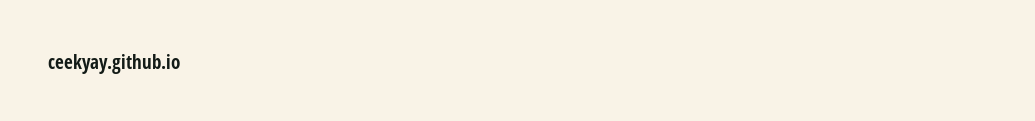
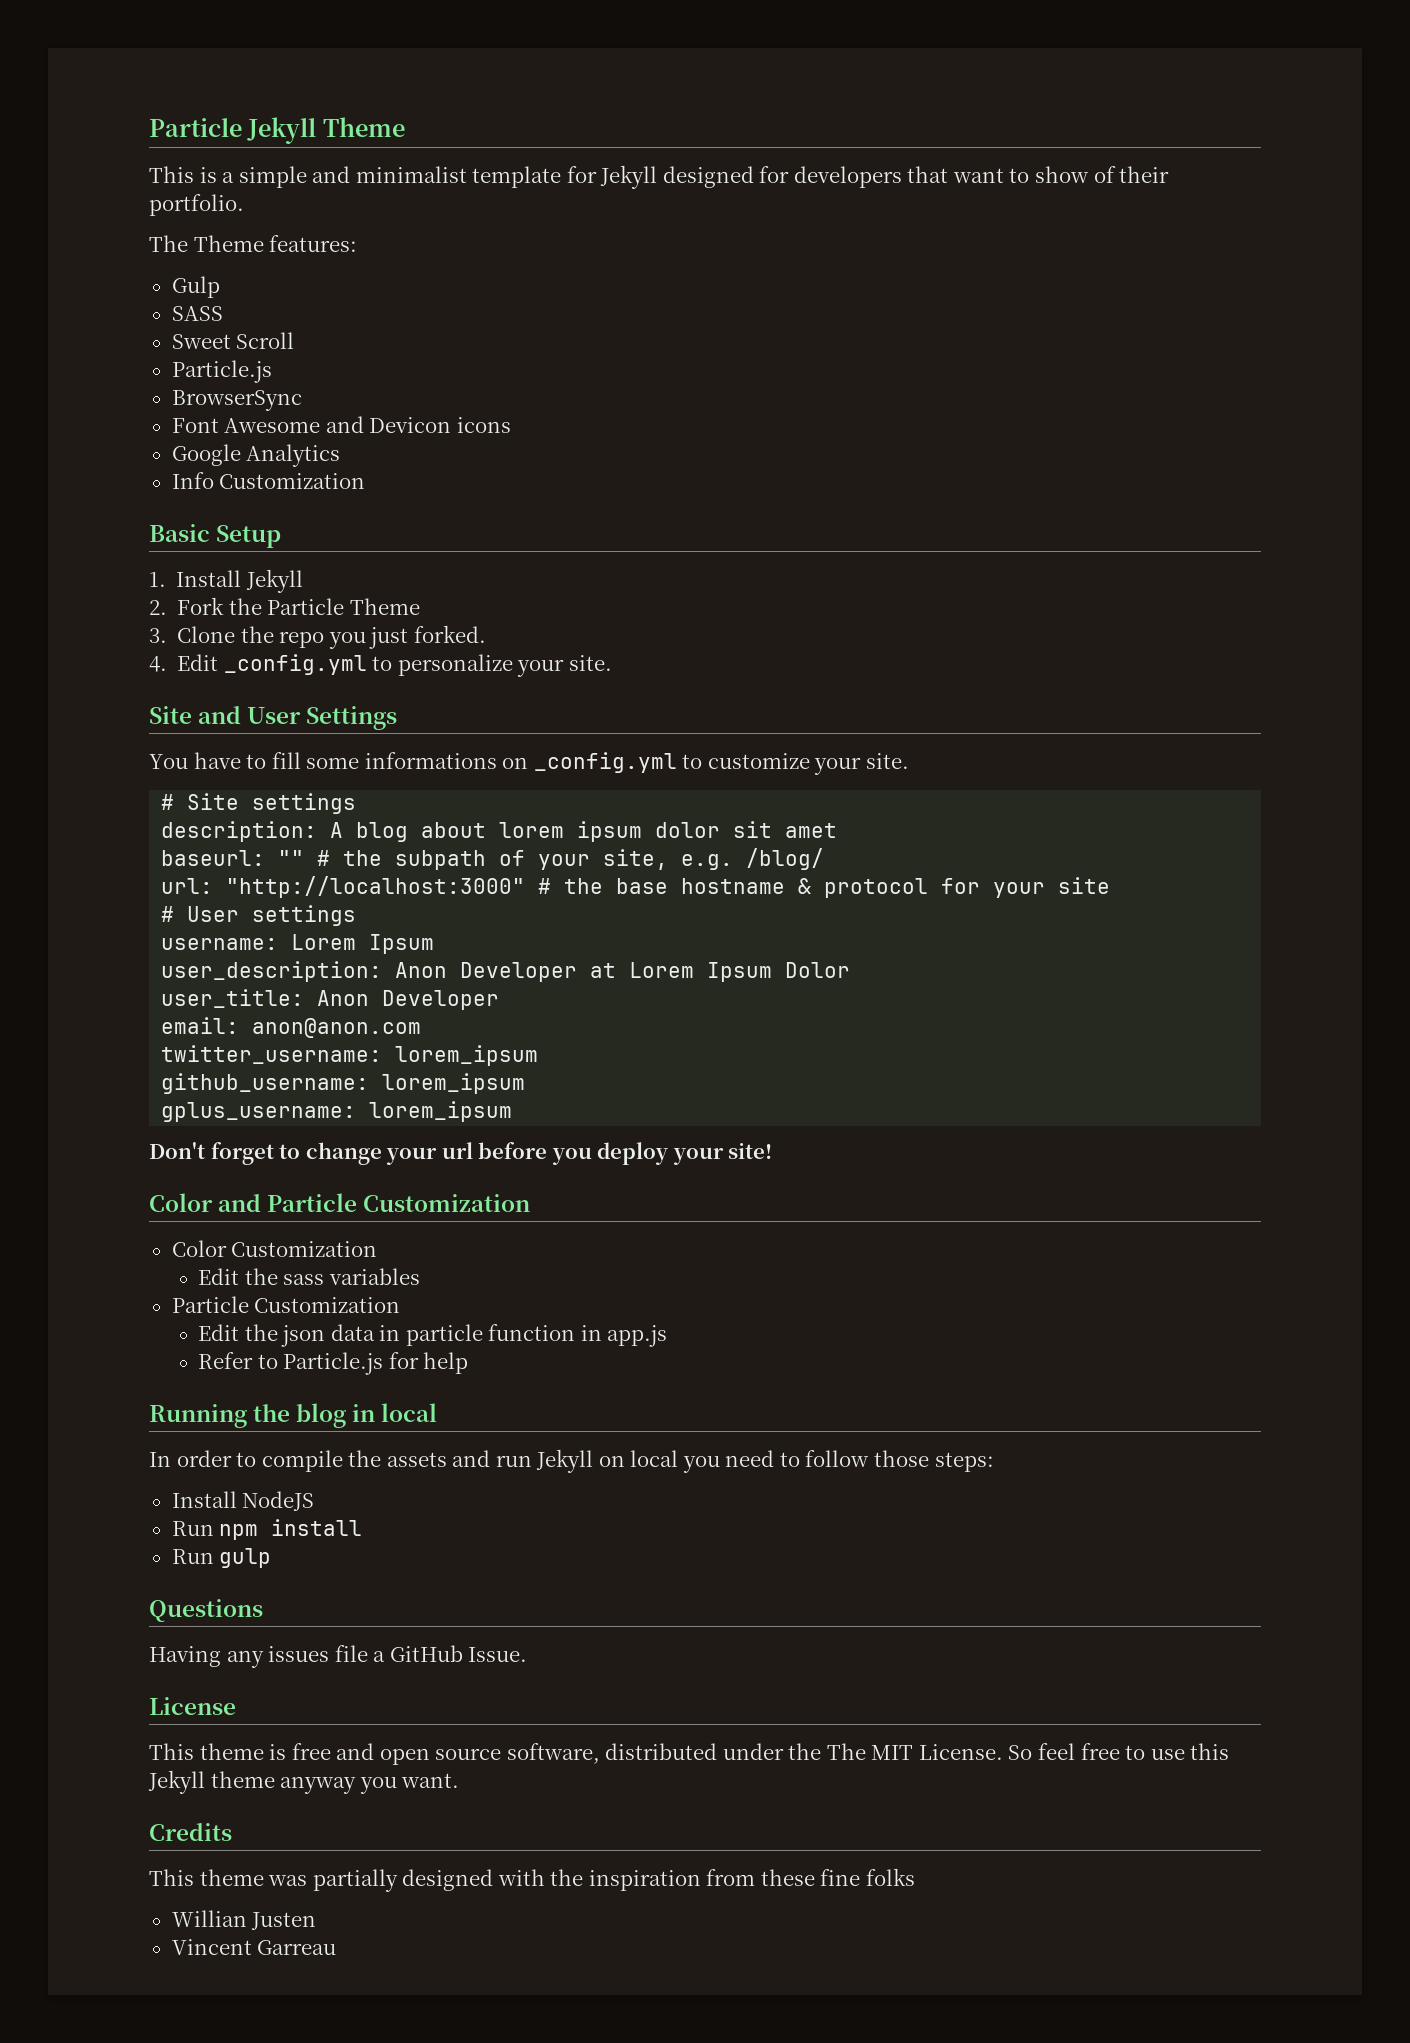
[48,54,180,74] ceekyay.github.io -> [149,117,405,144] [149,165,1170,189] [149,194,244,216] [149,235,358,252] [171,276,220,298] [171,306,223,321] [171,332,295,349] [171,360,272,383] [171,390,302,411] [171,416,511,433] [171,444,341,467] [171,472,366,489] [149,524,282,548] [149,569,303,593] [149,597,420,615] [149,625,486,649] [149,654,612,677] [149,706,398,730] [149,752,909,775] [161,793,357,814] [161,821,838,842] [161,848,825,870] [161,876,1111,898] [161,905,357,926] [161,934,435,954] [161,961,851,982] [161,989,500,1010] [161,1017,422,1038] [161,1045,539,1066] [161,1073,526,1094] [161,1101,513,1122] [149,1142,773,1165] [149,1193,531,1212] [171,1240,378,1257] [198,1268,420,1285] [171,1296,401,1313] [198,1324,668,1347] [198,1352,469,1375] [149,1403,438,1428] [149,1449,994,1473] [171,1491,315,1511] [171,1519,363,1540] [171,1548,272,1568] [149,1599,263,1622] [149,1645,528,1668] [149,1697,236,1715] [149,1743,1230,1765] [148,1770,460,1794] [149,1823,232,1841] [149,1868,915,1892] [171,1910,317,1930] [171,1939,337,1955] Particle Jekyll Theme // This is a simple and minimalist template for Jekyll designed for developers that want to show of their portfolio. // The Theme features: // Gulp // SASS // Sweet Scroll // Particle.js // BrowserSync // Font Awesome and Devicon icons // Google Analytics // Info Customization // Basic Setup // 1. Install Jekyll // 2. Fork the Particle Theme // 3. Clone the repo you just forked. // 4. Edit _config.yml to personalize your site. // Site and User Settings // You have to fill some informations on _config.yml to customize your site. // # Site settings // description: A blog about lorem ipsum dolor sit amet // baseurl: "" # the subpath of your site, e.g. /blog/ // url: "http://localhost:3000" # the base hostname & protocol for your site // # User settings // username: Lorem Ipsum // user_description: Anon Developer at Lorem Ipsum Dolor // user_title: Anon Developer // email: anon@anon.com // twitter_username: lorem_ipsum // github_username: lorem_ipsum // gplus_username: lorem_ipsum // Don't forget to change your url before you deploy your site! // Color and Particle Customization // Color Customization // Edit the sass variables // Particle Customization // Edit the json data in particle function in app.js // Refer to Particle.js for help // Running the blog in local // In order to compile the assets and run Jekyll on local you need to follow those steps: // Install NodeJS // Run npm install // Run gulp // Questions // Having any issues file a GitHub Issue. // License // This theme is free and open source software, distributed under the The MIT License. So feel free to use this Jekyll theme anyway you want. // Credits // This theme was partially designed with the inspiration from these fine folks // Willian Justen // Vincent Garreau

